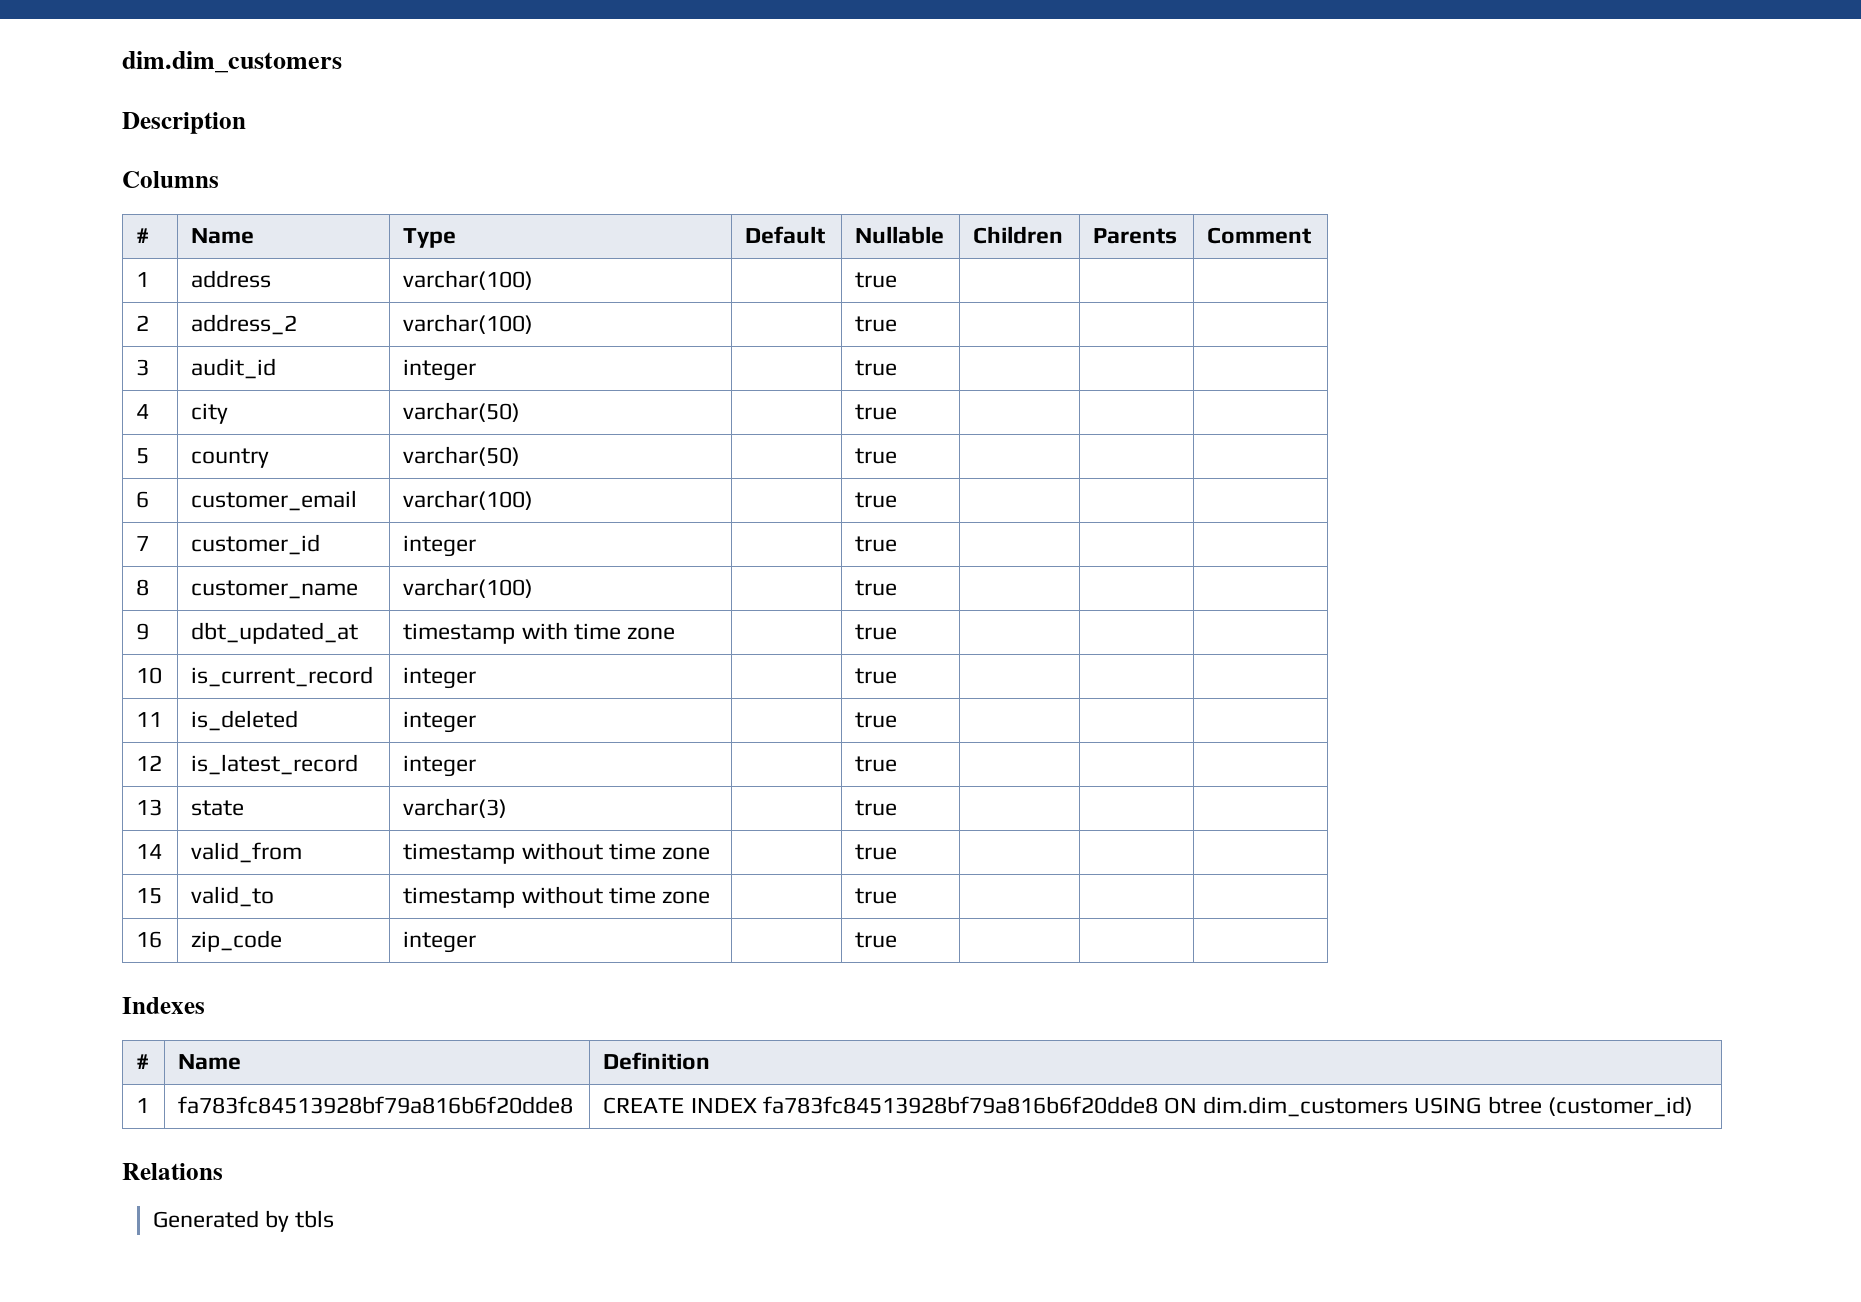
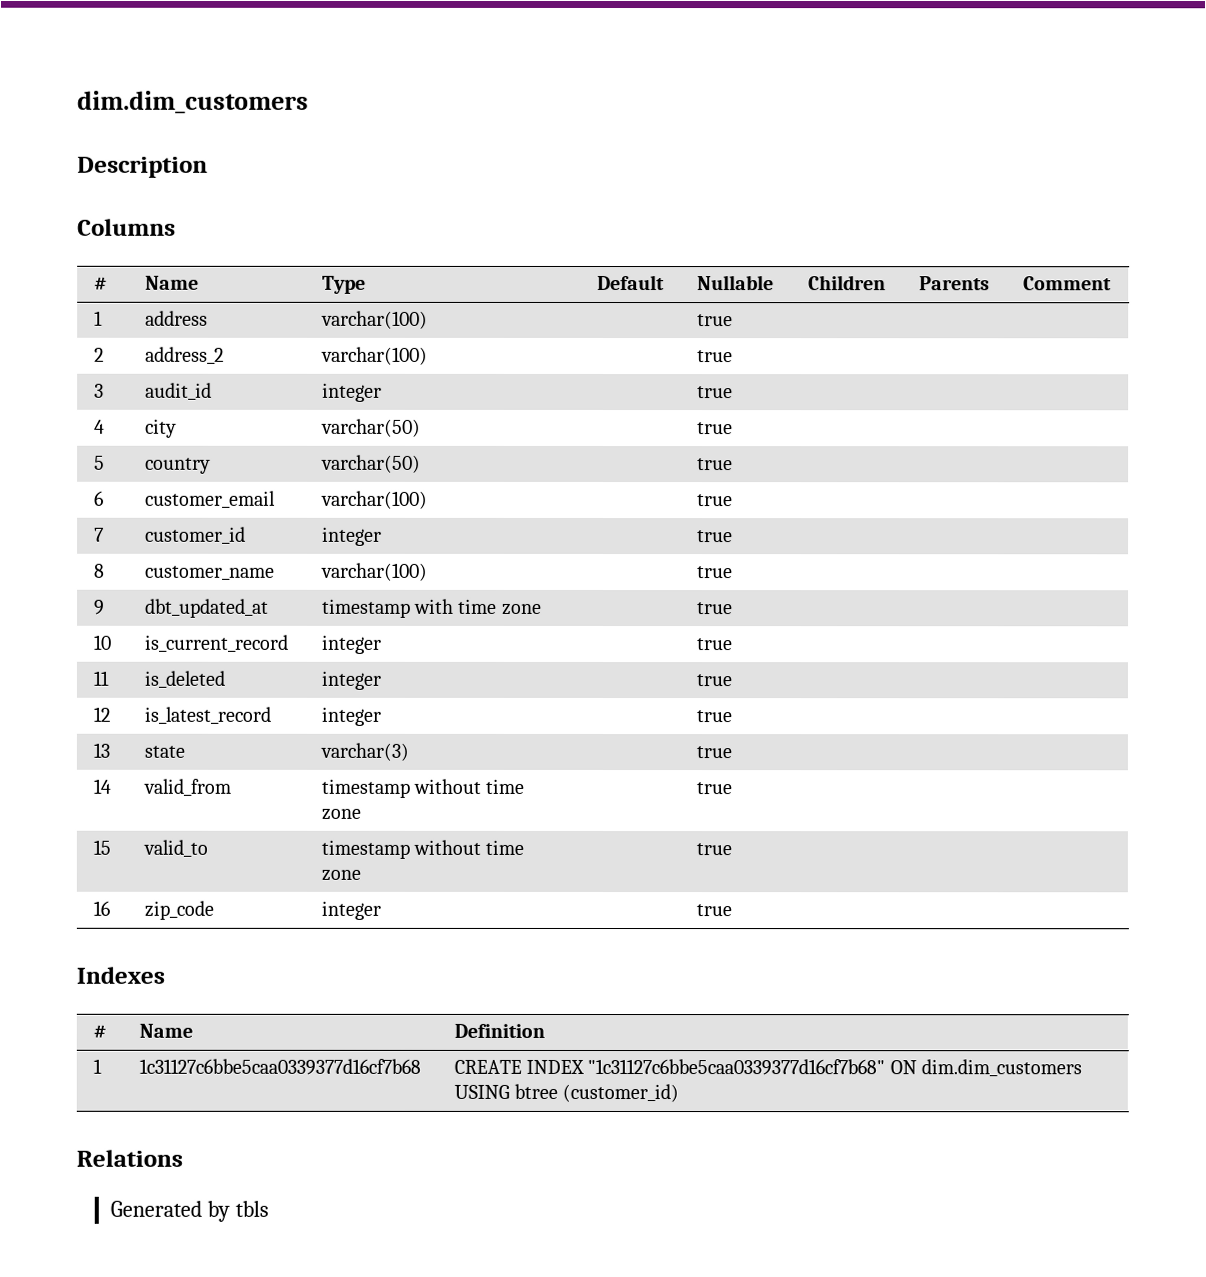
[178,1096,574,1114] fa783fc84513928bf79a816b6f20dde8 -> [138,1058,421,1075] 1c31127c6bbe5caa0339377d16cf7b68
[762,1096,1158,1114] fa783fc84513928bf79a816b6f20dde8 -> [587,1058,886,1076] "1c31127c6bbe5caa0339377d16cf7b68"

